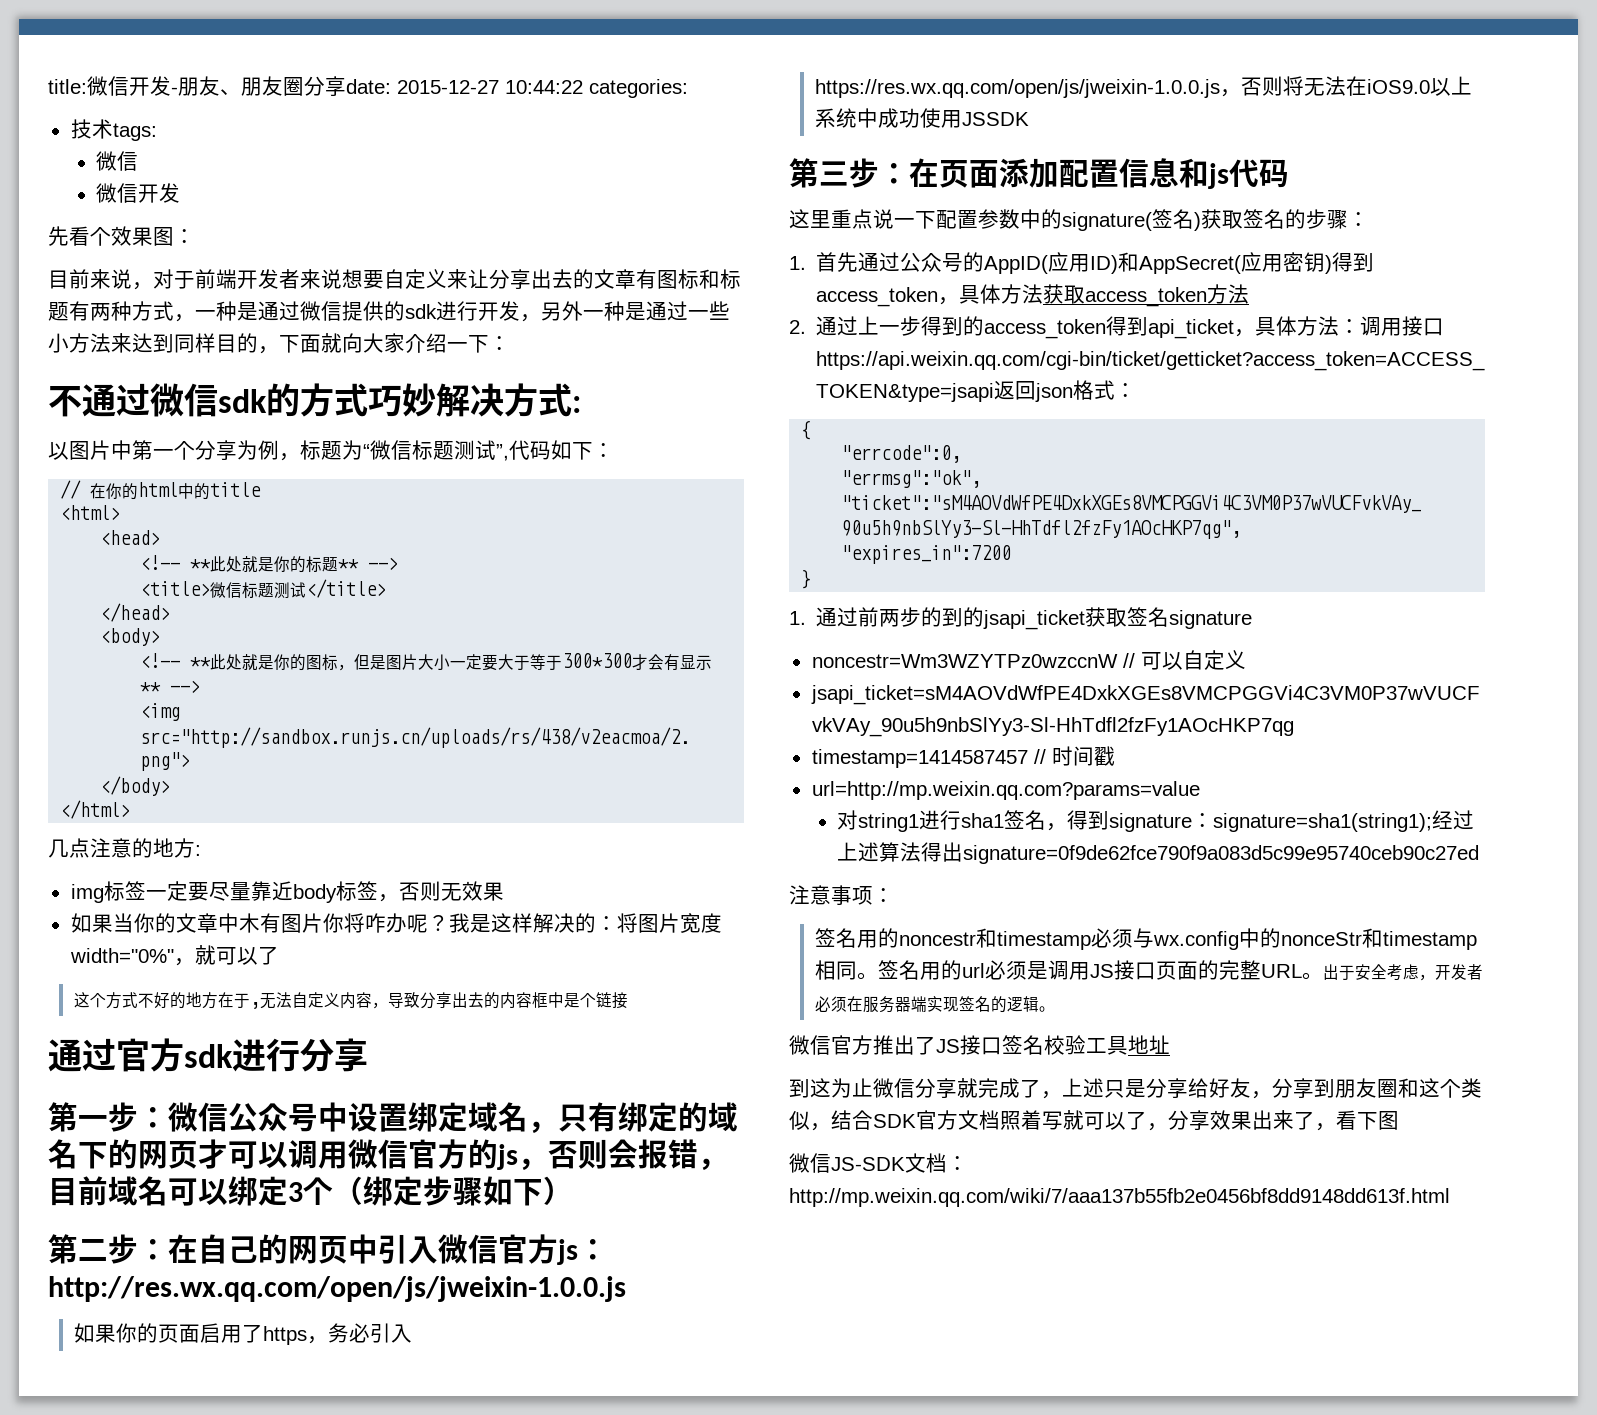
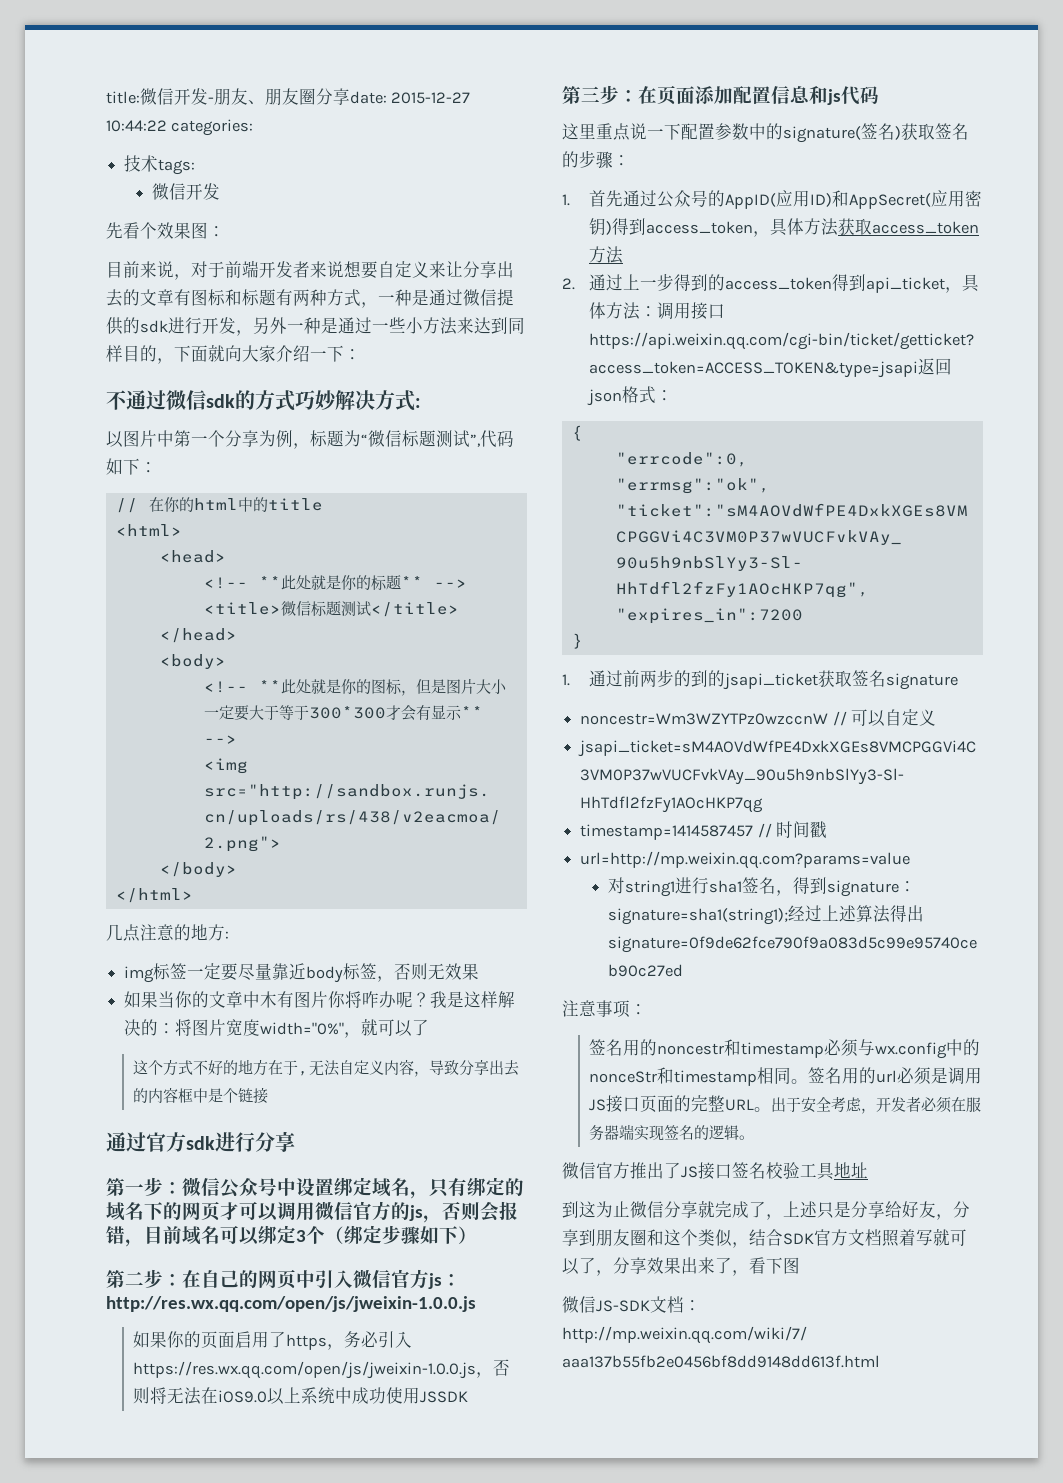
[96,183,139,203] // 微信 -> (186, 191) none

